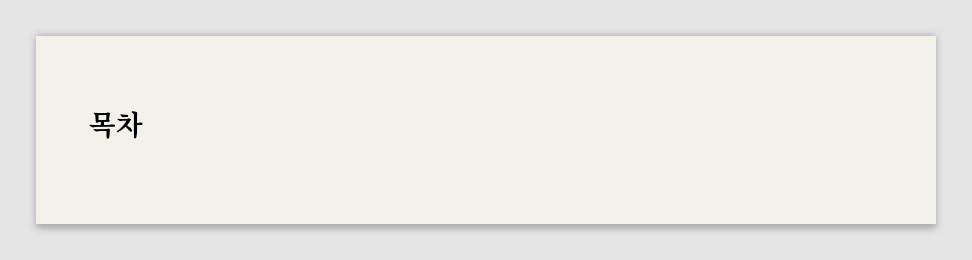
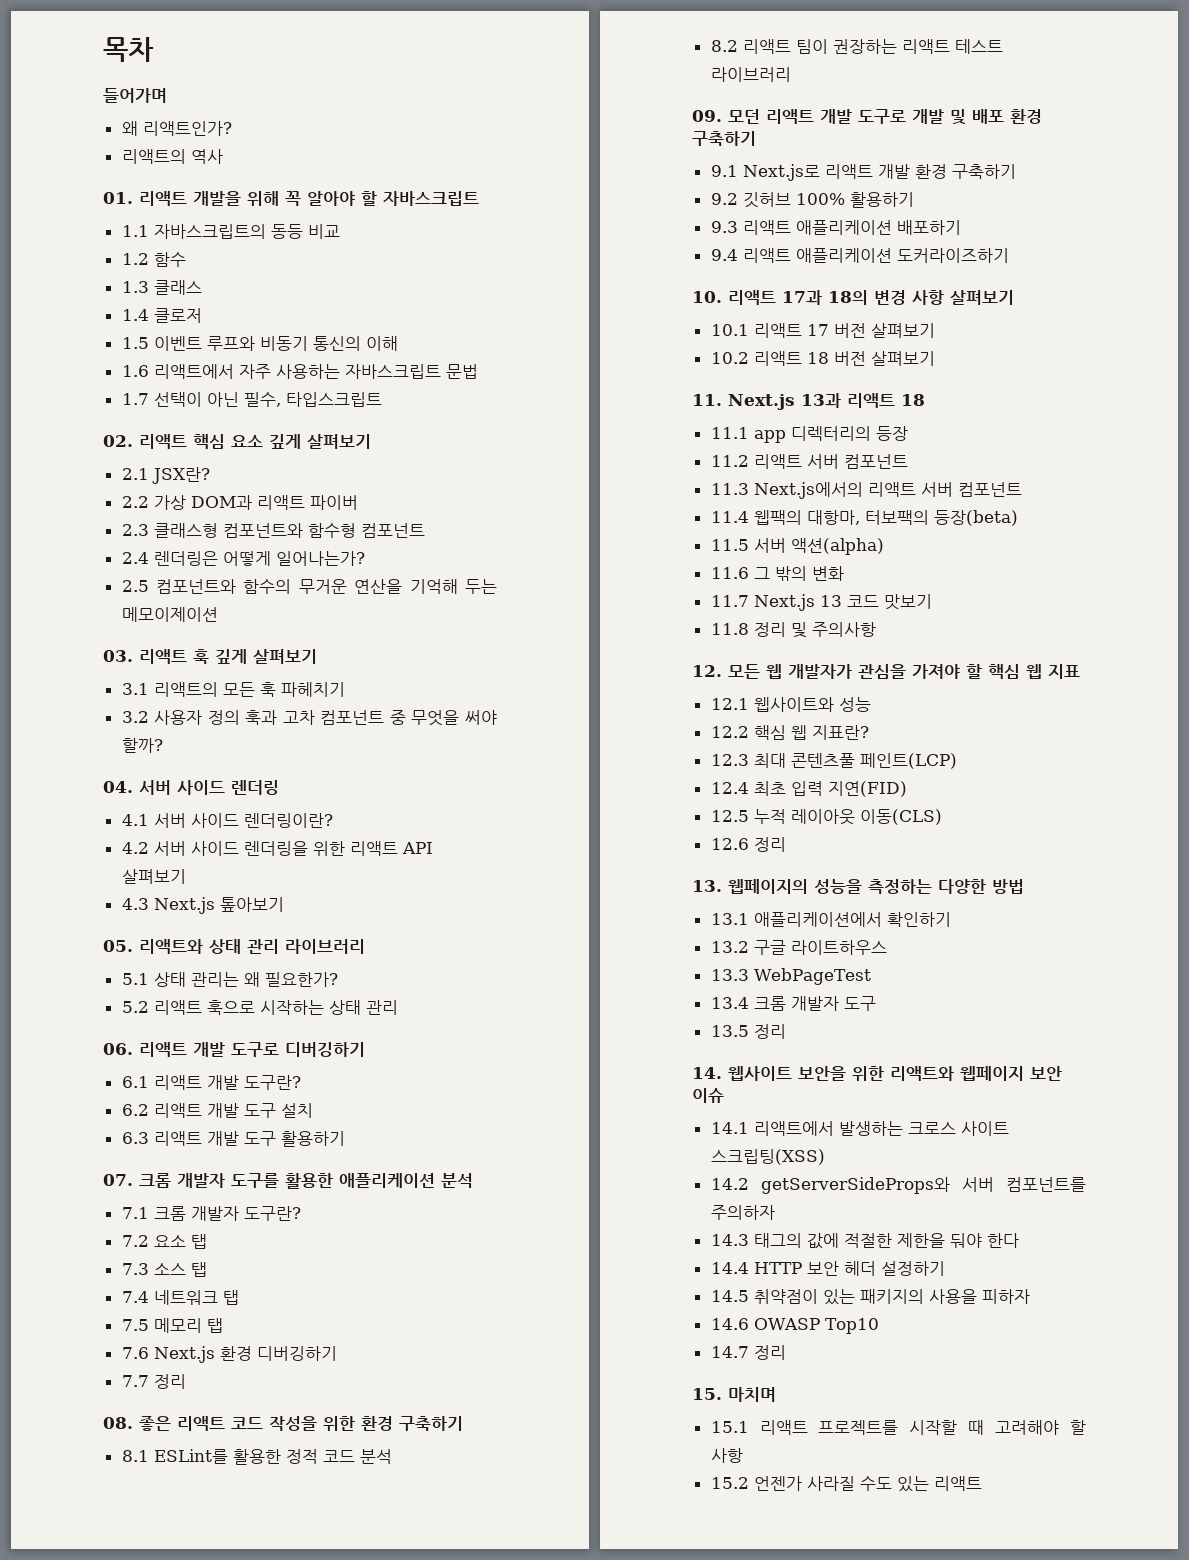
(143, 125) none -> [103,88,167,103] [121,121,232,136] [121,149,223,164] [103,191,479,206] [121,224,340,239] [121,252,186,267] [121,280,202,295] [121,308,202,323] [121,336,398,351] [121,364,478,379] [121,392,382,407] [103,434,371,449] [121,467,210,484] [121,495,358,510] [121,523,425,538] [121,551,365,566] [121,579,497,594] [121,607,218,622] [103,649,317,664] [121,682,345,697] [121,710,498,726] [121,738,163,753] [103,780,279,795] [121,813,333,828] [121,841,433,856] [121,869,186,884] [121,897,284,914] [103,939,365,954] [121,972,338,987] [121,1000,398,1015] [103,1042,365,1057] [121,1075,301,1090] [121,1103,313,1118] [121,1131,345,1147] [103,1173,473,1189] [121,1206,301,1221] [121,1234,207,1249] [121,1262,207,1277] [121,1290,239,1305] [121,1318,223,1333] [121,1346,337,1363] [121,1374,186,1389] [103,1416,463,1431] [121,1449,392,1465] [710,39,1003,54] [710,67,791,82] [692,109,1042,125] [692,131,756,146] [710,164,1016,181] [710,192,914,208] [710,220,961,235] [710,248,1009,263] [692,290,1014,305] [710,323,935,338] [710,351,935,366] [692,393,925,410] [710,426,908,443] [710,454,908,469] [710,482,1022,499] [710,510,1018,526] [710,538,884,555] [710,566,844,581] [710,594,932,611] [710,622,876,638] [692,664,1080,679] [710,697,871,712] [710,725,869,740] [710,753,957,769] [710,781,907,797] [710,809,942,825] [710,837,786,852] [692,879,1024,894] [710,912,951,927] [710,940,887,955] [710,968,871,985] [710,996,876,1011] [710,1024,786,1039] [692,1066,1062,1081] [692,1088,724,1103] [710,1121,1009,1136] [710,1149,825,1165] [710,1177,1086,1194] [710,1205,775,1220] [710,1233,1019,1249] [710,1261,945,1276] [710,1289,1030,1305] [710,1318,879,1334] [710,1345,786,1360] [692,1387,776,1402] [710,1420,1086,1435] [710,1448,743,1463] [710,1476,982,1492] // 들어가며 // 왜 리액트인가? // 리액트의 역사 // 01. 리액트 개발을 위해 꼭 알아야 할 자바스크립트 // 1.1 자바스크립트의 동등 비교 // 1.2 함수 // 1.3 클래스 // 1.4 클로저 // 1.5 이벤트 루프와 비동기 통신의 이해 // 1.6 리액트에서 자주 사용하는 자바스크립트 문법 // 1.7 선택이 아닌 필수, 타입스크립트 // 02. 리액트 핵심 요소 깊게 살펴보기 // 2.1 JSX란? // 2.2 가상 DOM과 리액트 파이버 // 2.3 클래스형 컴포넌트와 함수형 컴포넌트 // 2.4 렌더링은 어떻게 일어나는가? // 2.5 컴포넌트와 함수의 무거운 연산을 기억해 두는 메모이제이션 // 03. 리액트 훅 깊게 살펴보기 // 3.1 리액트의 모든 훅 파헤치기 // 3.2 사용자 정의 훅과 고차 컴포넌트 중 무엇을 써야 할까? // 04. 서버 사이드 렌더링 // 4.1 서버 사이드 렌더링이란? // 4.2 서버 사이드 렌더링을 위한 리액트 API 살펴보기 // 4.3 Next.js 톺아보기 // 05. 리액트와 상태 관리 라이브러리 // 5.1 상태 관리는 왜 필요한가? // 5.2 리액트 훅으로 시작하는 상태 관리 // 06. 리액트 개발 도구로 디버깅하기 // 6.1 리액트 개발 도구란? // 6.2 리액트 개발 도구 설치 // 6.3 리액트 개발 도구 활용하기 // 07. 크롬 개발자 도구를 활용한 애플리케이션 분석 // 7.1 크롬 개발자 도구란? // 7.2 요소 탭 // 7.3 소스 탭 // 7.4 네트워크 탭 // 7.5 메모리 탭 // 7.6 Next.js 환경 디버깅하기 // 7.7 정리 // 08. 좋은 리액트 코드 작성을 위한 환경 구축하기 // 8.1 ESLint를 활용한 정적 코드 분석 // 8.2 리액트 팀이 권장하는 리액트 테스트 라이브러리 // 09. 모던 리액트 개발 도구로 개발 및 배포 환경 구축하기 // 9.1 Next.js로 리액트 개발 환경 구축하기 // 9.2 깃허브 100% 활용하기 // 9.3 리액트 애플리케이션 배포하기 // 9.4 리액트 애플리케이션 도커라이즈하기 // 10. 리액트 17과 18의 변경 사항 살펴보기 // 10.1 리액트 17 버전 살펴보기 // 10.2 리액트 18 버전 살펴보기 // 11. Next.js 13과 리액트 18 // 11.1 app 디렉터리의 등장 // 11.2 리액트 서버 컴포넌트 // 11.3 Next.js에서의 리액트 서버 컴포넌트 // 11.4 웹팩의 대항마, 터보팩의 등장(beta) // 11.5 서버 액션(alpha) // 11.6 그 밖의 변화 // 11.7 Next.js 13 코드 맛보기 // 11.8 정리 및 주의사항 // 12. 모든 웹 개발자가 관심을 가져야 할 핵심 웹 지표 // 12.1 웹사이트와 성능 // 12.2 핵심 웹 지표란? // 12.3 최대 콘텐츠풀 페인트(LCP) // 12.4 최초 입력 지연(FID) // 12.5 누적 레이아웃 이동(CLS) // 12.6 정리 // 13. 웹페이지의 성능을 측정하는 다양한 방법 // 13.1 애플리케이션에서 확인하기 // 13.2 구글 라이트하우스 // 13.3 WebPageTest // 13.4 크롬 개발자 도구 // 13.5 정리 // 14. 웹사이트 보안을 위한 리액트와 웹페이지 보안 이슈 // 14.1 리액트에서 발생하는 크로스 사이트 스크립팅(XSS) // 14.2 getServerSideProps와 서버 컴포넌트를 주의하자 // 14.3 태그의 값에 적절한 제한을 둬야 한다 // 14.4 HTTP 보안 헤더 설정하기 // 14.5 취약점이 있는 패키지의 사용을 피하자 // 14.6 OWASP Top10 // 14.7 정리 // 15. 마치며 // 15.1 리액트 프로젝트를 시작할 때 고려해야 할 사항 // 15.2 언젠가 사라질 수도 있는 리액트

